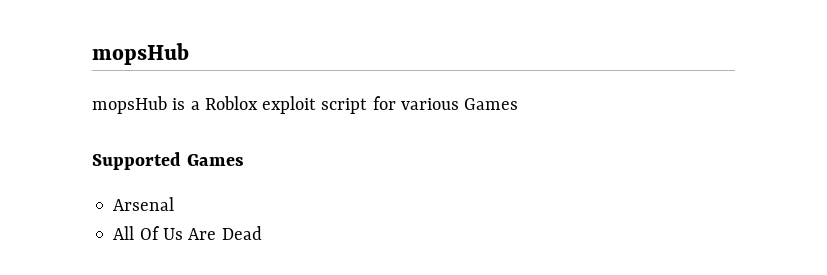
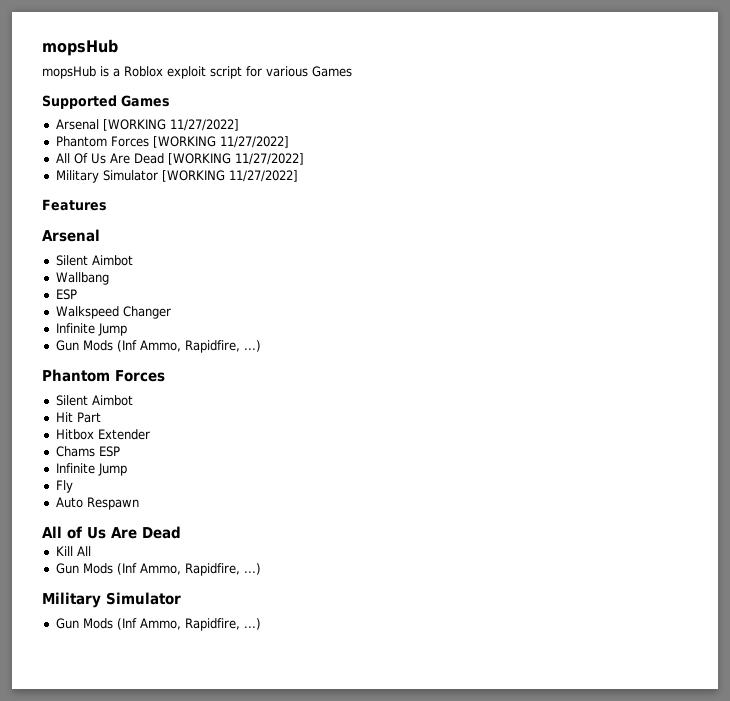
(175, 204) none -> [102,119,239,131] [55,136,289,148] [WORKING 11/27/2022] // Phantom Forces [WORKING 11/27/2022]
(262, 233) none -> [167,153,304,165] [55,170,298,183] [42,199,107,211] [42,229,100,242] [55,255,133,266] [55,272,109,285] [55,289,77,300] [55,306,171,319] [55,323,127,336] [55,340,261,353] [42,369,165,382] [55,395,133,406] [55,412,101,423] [55,429,150,440] [55,446,120,457] [55,463,127,476] [55,480,73,493] [55,497,139,510] [42,526,181,539] [55,546,91,556] [55,563,261,576] [42,592,181,608] [55,618,261,631] [WORKING 11/27/2022] // Military Simulator [WORKING 11/27/2022] // Features // Arsenal // Silent Aimbot // Wallbang // ESP // Walkspeed Changer // Infinite Jump // Gun Mods (Inf Ammo, Rapidfire, ...) // Phantom Forces // Silent Aimbot // Hit Part // Hitbox Extender // Chams ESP // Infinite Jump // Fly // Auto Respawn // All of Us Are Dead // Kill All // Gun Mods (Inf Ammo, Rapidfire, ...) // Military Simulator // Gun Mods (Inf Ammo, Rapidfire, ...)

